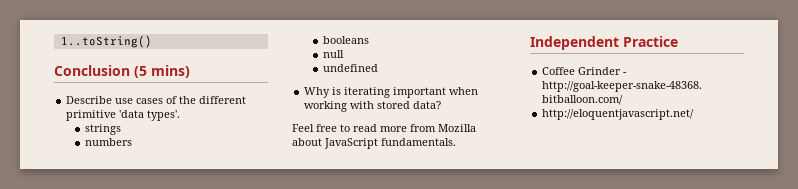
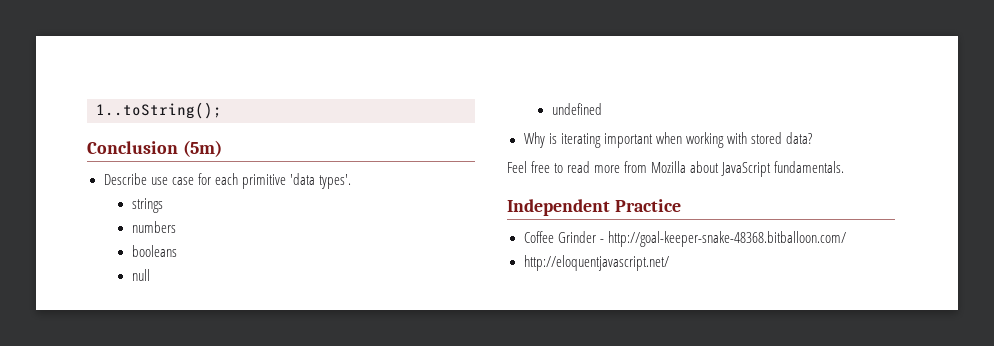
[60,35,152,48] 1..toString() -> [96,102,222,119] 1..toString();
[134,65,190,78] (5 mins) -> [182,140,222,157] (5m)
[136,96,247,104] cases of the different -> [171,173,238,185] case for each

